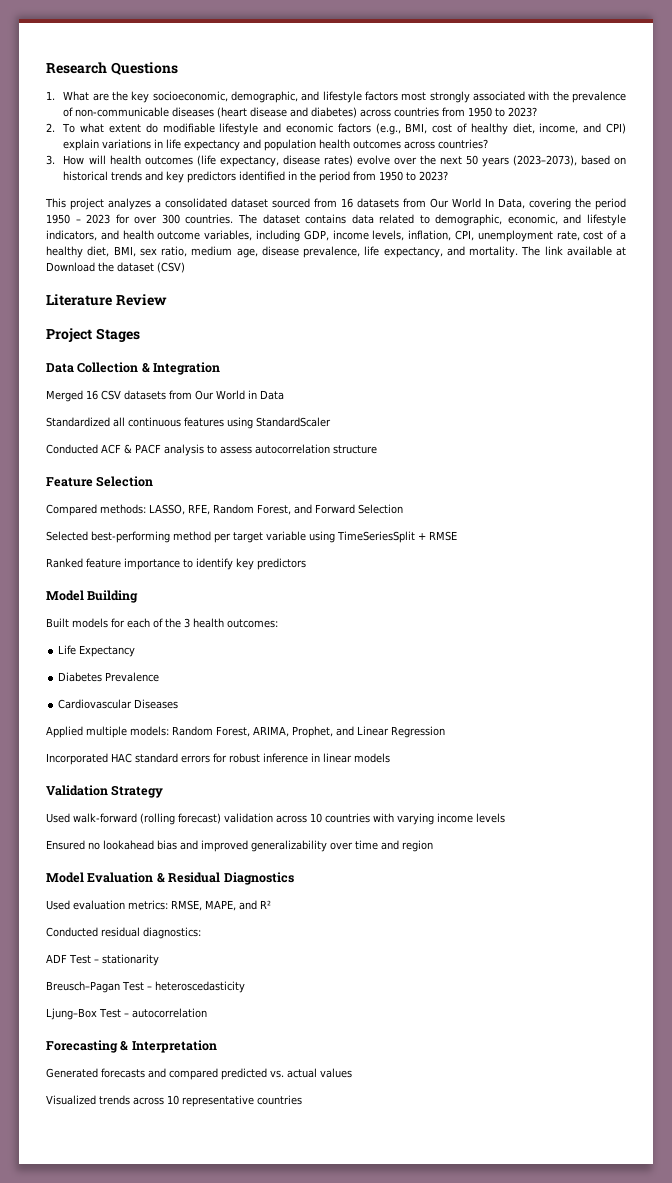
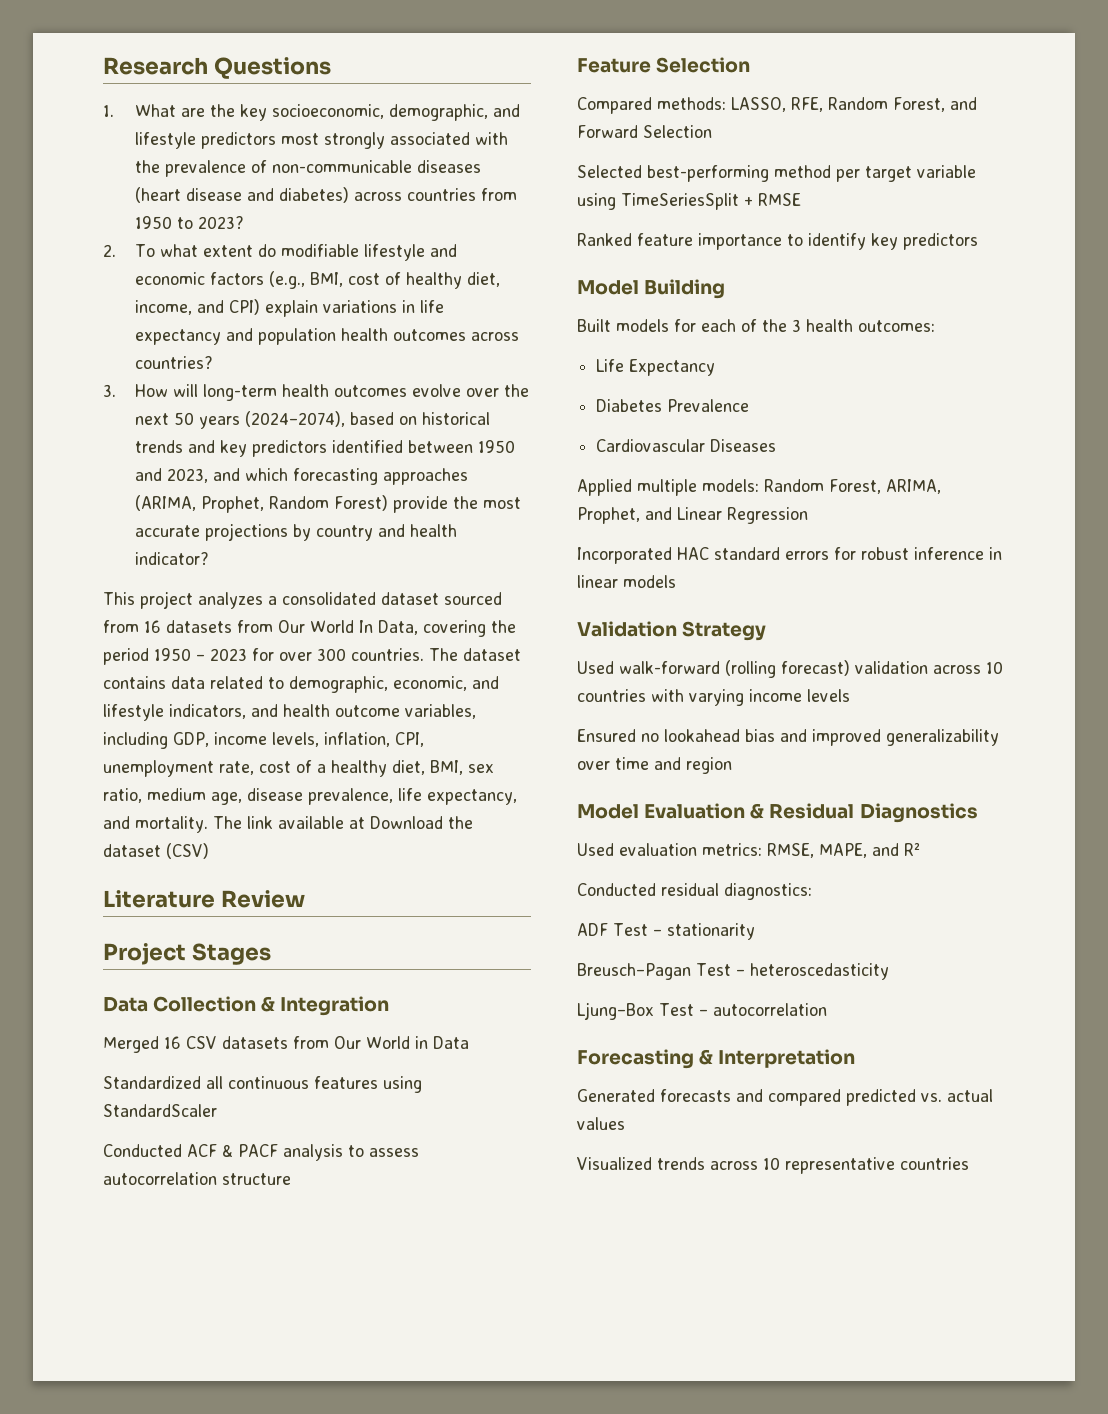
[365,91,399,101] factors -> [200,132,276,149] predictors
[109,155,353,167] health outcomes (life expectancy, disease rates) -> [202,384,407,401] long-term health outcomes
[512,155,577,166] (2023–2073), -> [244,411,345,427] (2024–2074),
[288,171,449,183] in the period from 1950 to 2023? -> [407,440,515,453] [134,468,468,485] [134,495,521,513] [134,523,457,541] [134,552,209,565] between 1950 and 2023, and which forecasting approaches (ARIMA, Prophet, Random Forest) provide the most accurate projections by country and health indicator?

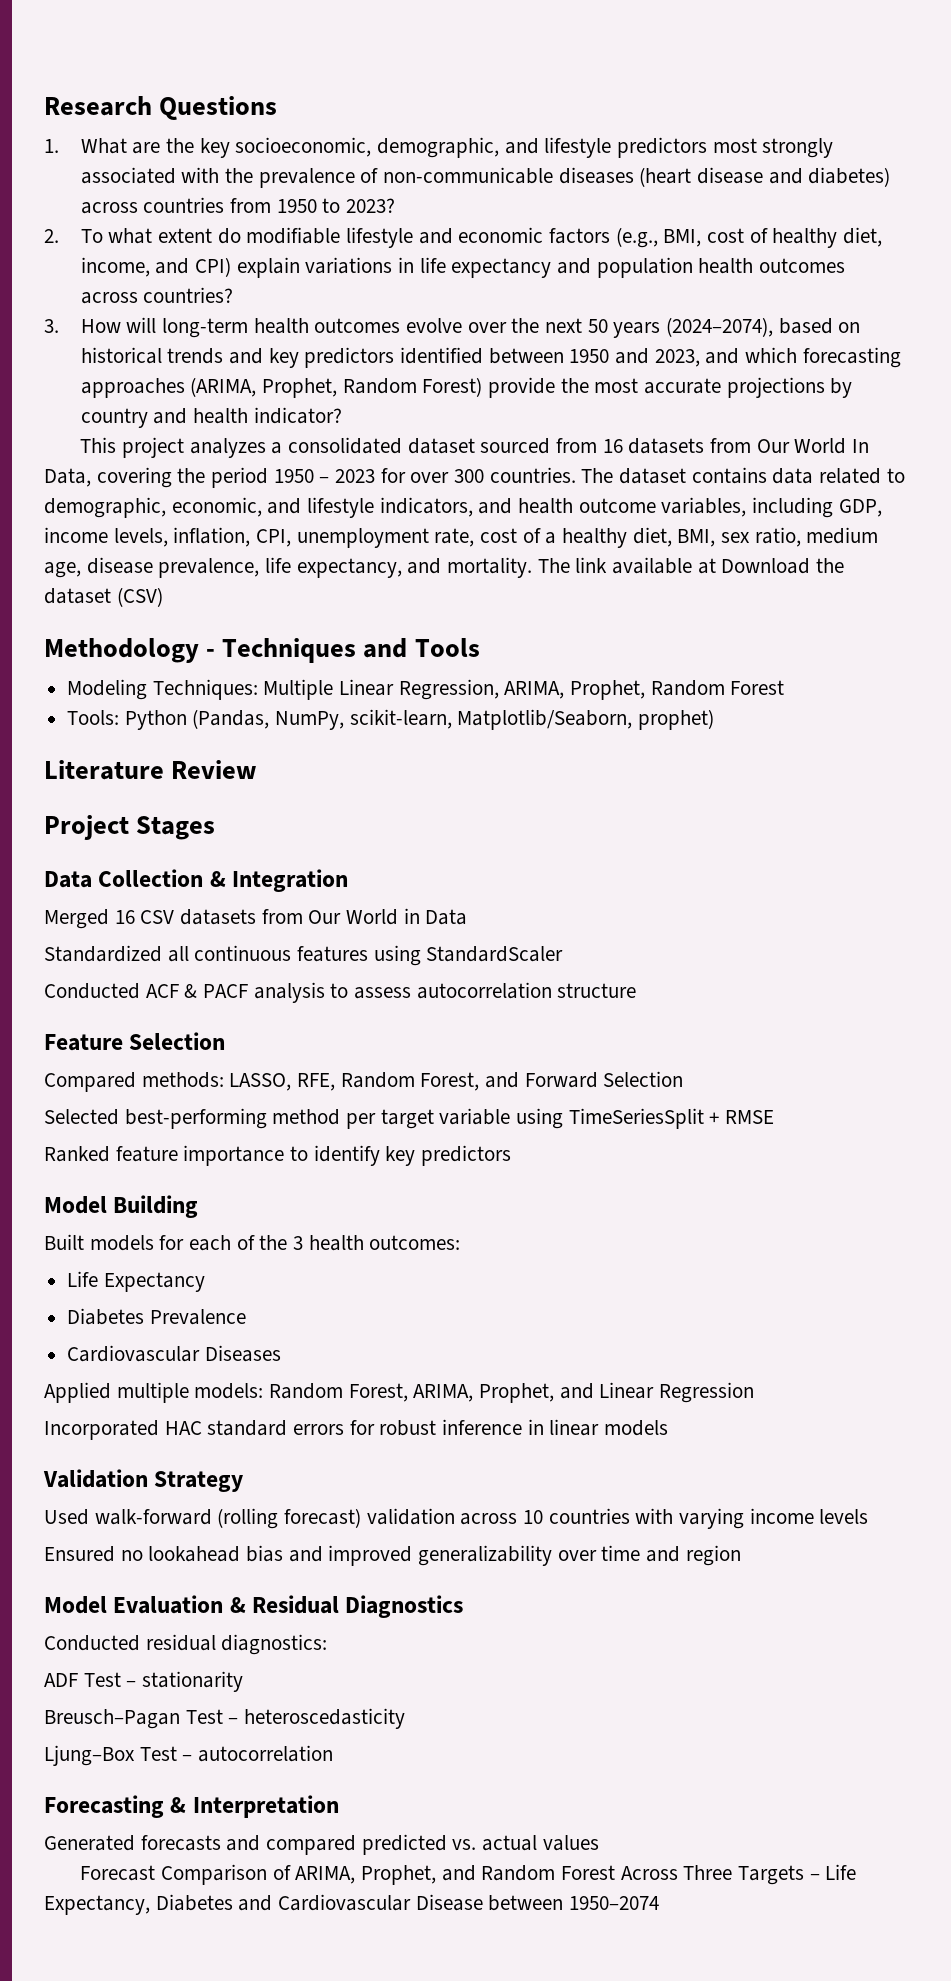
(209, 851) none -> [44,638,480,663] [67,679,785,700] [67,709,715,730] // Methodology - Techniques and Tools // Modeling Techniques: Multiple Linear Regression, ARIMA, Prophet, Random Forest // Tools: Python (Pandas, NumPy, scikit-learn, Matplotlib/Seaborn, prophet)
[577,843,920,858] // Used evaluation metrics: RMSE, MAPE, and R² -> (464, 1606) none
[577,1157,969,1174] Visualized trends across 10 representative countries -> [80,1864,857,1885] [44,1894,660,1915] Forecast Comparison of ARIMA, Prophet, and Random Forest Across Three Targets – Life Expectancy, Diabetes and Cardiovascular Disease between 1950–2074

